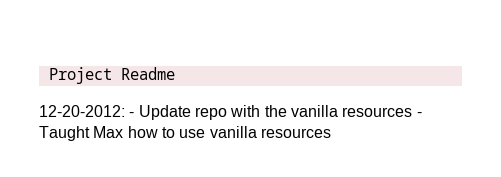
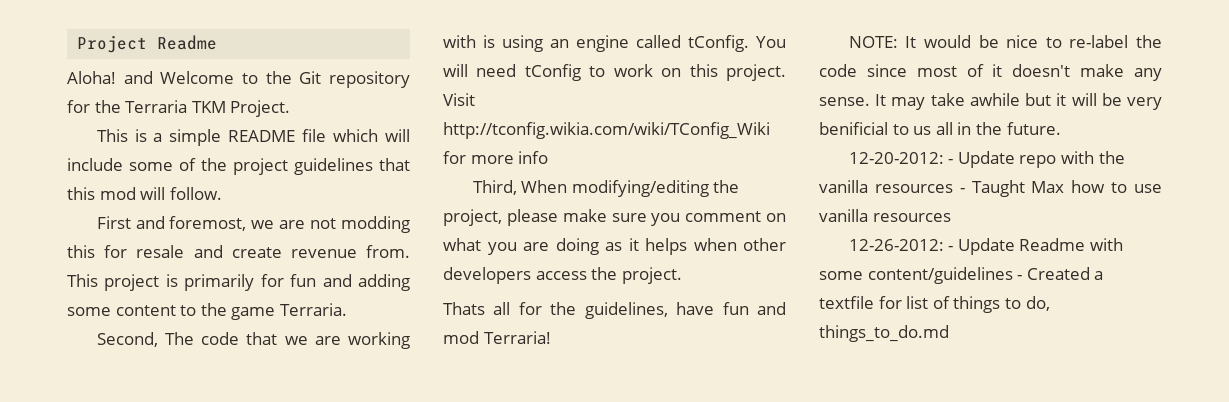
(175, 73) none -> [67,71,410,88] [67,100,291,117] [96,129,410,146] [67,158,410,175] [67,187,222,200] [96,216,410,233] [67,245,410,258] [67,274,410,291] [67,303,347,320] [96,332,411,349] [443,35,787,52] [443,64,786,81] [443,93,475,106] [443,122,770,139] [443,151,549,164] [472,180,740,197] [443,209,786,226] [443,238,786,255] [443,267,682,284] [443,302,786,319] [443,331,551,344] [848,35,1162,48] [819,64,1162,81] [819,93,1162,110] [819,122,1061,135] // Aloha! and Welcome to the Git repository for the Terraria TKM Project. // This is a simple README file which will include some of the project guidelines that this mod will follow. // First and foremost, we are not modding this for resale and create revenue from. This project is primarily for fun and adding some content to the game Terraria. // Second, The code that we are working with is using an engine called tConfig. You will need tConfig to work on this project. Visit http://tconfig.wikia.com/wiki/TConfig_Wiki for more info // Third, When modifying/editing the project, please make sure you comment on what you are doing as it helps when other developers access the project. // Thats all for the guidelines, have fun and mod Terraria! // NOTE: It would be nice to re-label the code since most of it doesn't make any sense. It may take awhile but it will be very benificial to us all in the future.
(331, 133) none -> [848,238,1124,255] [819,267,1104,284] [819,296,1050,313] [819,325,949,342] // 12-26-2012: - Update Readme with some content/guidelines - Created a textfile for list of things to do, things_to_do.md

